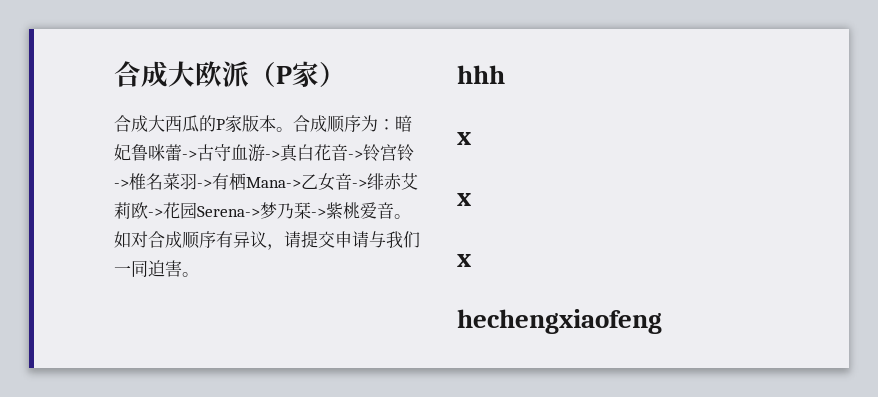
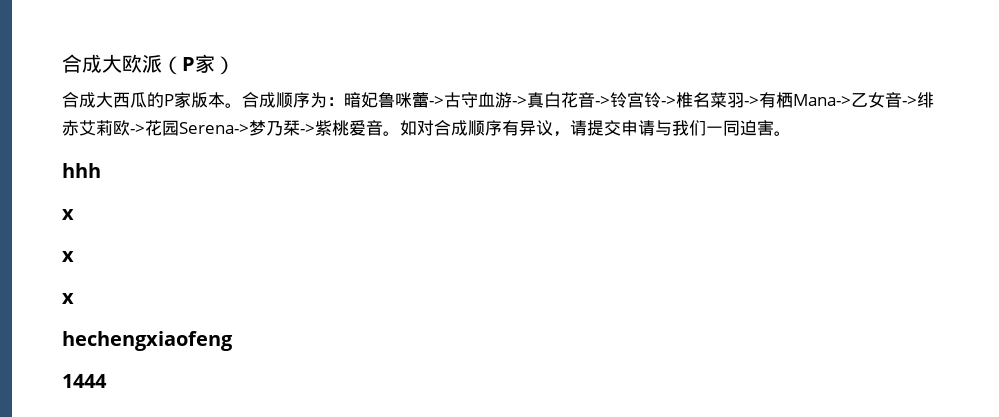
(662, 321) none -> [62,374,107,388] // 1444

